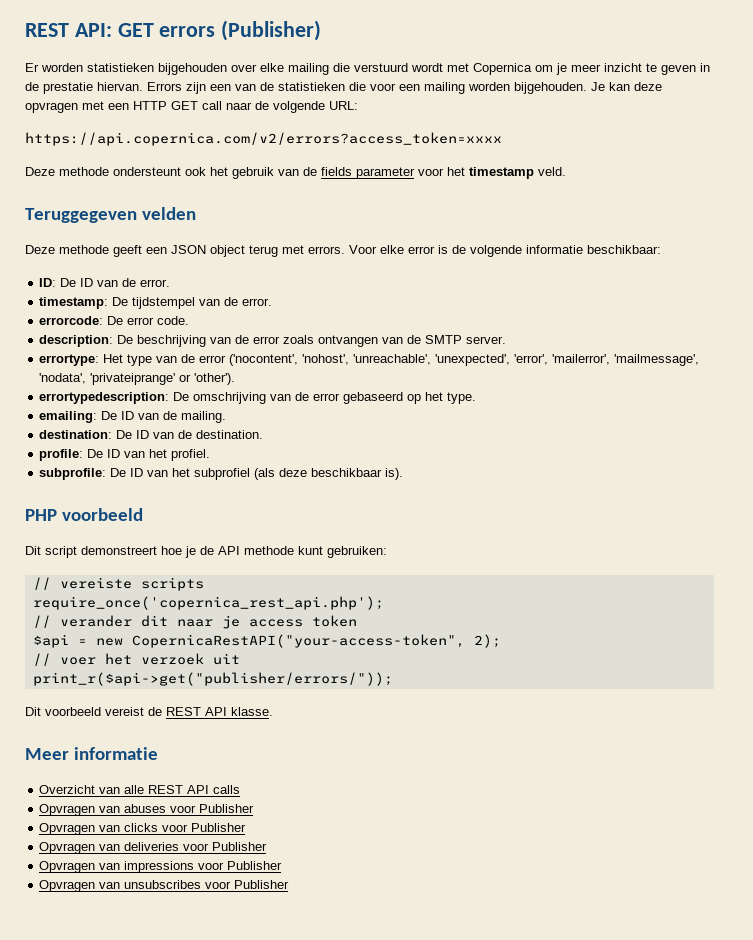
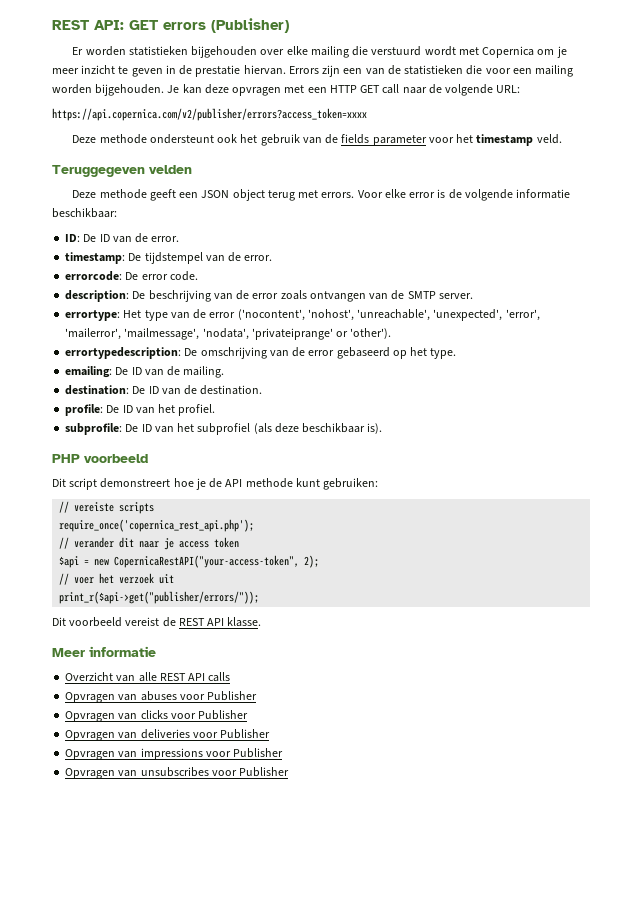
[25,132,502,146] https://api.copernica.com/v2/errors?access_token=xxxx -> [52,108,367,121] https://api.copernica.com/v2/publisher/errors?access_token=xxxx

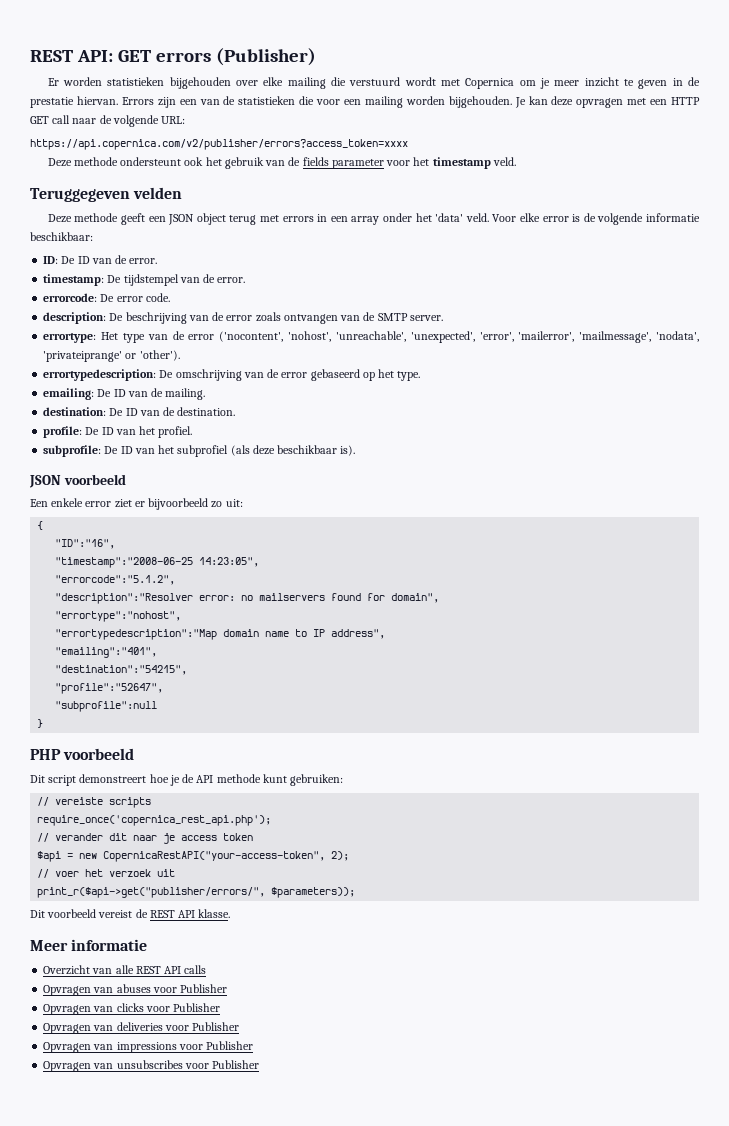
[321,192,355,198] errors. -> [282,213,489,225] errors in een array onder het 'data' veld.
(383, 428) none -> [29,474,126,488] [30,498,243,510] [37,521,44,530] [55,539,116,549] [55,557,260,568] [55,575,176,585] [55,593,440,604] [55,611,182,622] [55,629,386,640] [55,647,158,658] [55,665,188,675] [55,683,164,694] [55,701,158,712] [37,719,44,728] // JSON voorbeeld // Een enkele error ziet er bijvoorbeeld zo uit: // { // "ID":"16", // "timestamp":"2008-06-25 14:23:05", // "errorcode":"5.1.2", // "description":"Resolver error: no mailservers found for domain", // "errortype":"nohost", // "errortypedescription":"Map domain name to IP address", // "emailing":"401", // "destination":"54215", // "profile":"52647", // "subprofile":null // }
[59,591,260,604] print_r($api->get("publisher/errors/")); -> [37,887,356,898] print_r($api->get("publisher/errors/", $parameters));

